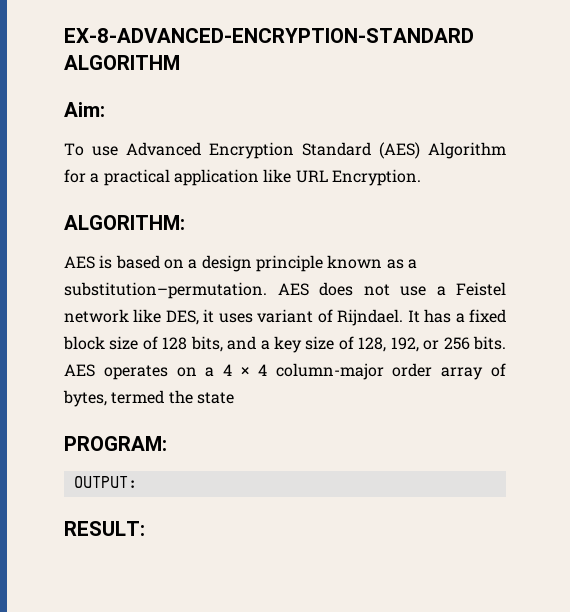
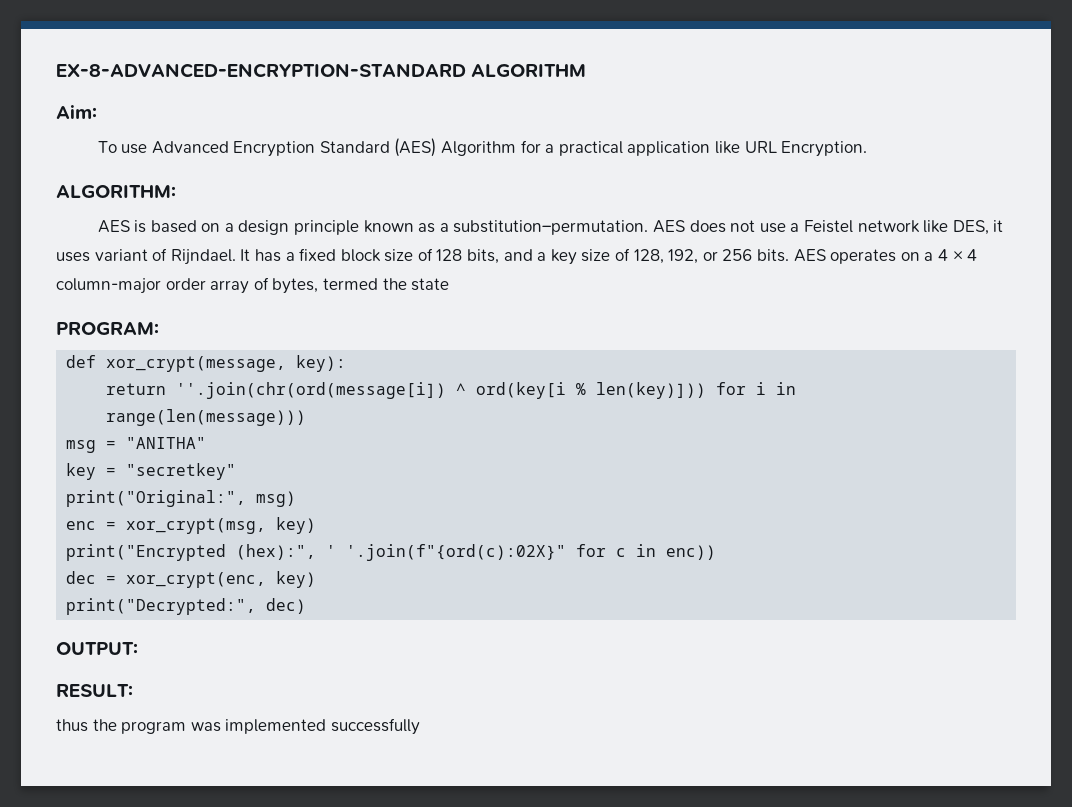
[73,476,137,488] [64,521,145,536] OUTPUT: // RESULT: -> [66,355,347,372] [106,382,797,399] [106,409,307,426] [66,437,207,453] [66,463,237,480] [66,490,297,507] [66,517,317,534] [66,544,717,561] [66,571,317,588] [66,598,307,615] [56,642,138,655] [56,684,133,697] [56,718,420,735] def xor_crypt(message, key): // return ''.join(chr(ord(message[i]) ^ ord(key[i % len(key)])) for i in range(len(message))) // msg = "ANITHA" // key = "secretkey" // print("Original:", msg) // enc = xor_crypt(msg, key) // print("Encrypted (hex):", ' '.join(f"{ord(c):02X}" for c in enc)) // dec = xor_crypt(enc, key) // print("Decrypted:", dec) // OUTPUT: // RESULT: // thus the program was implemented successfully

